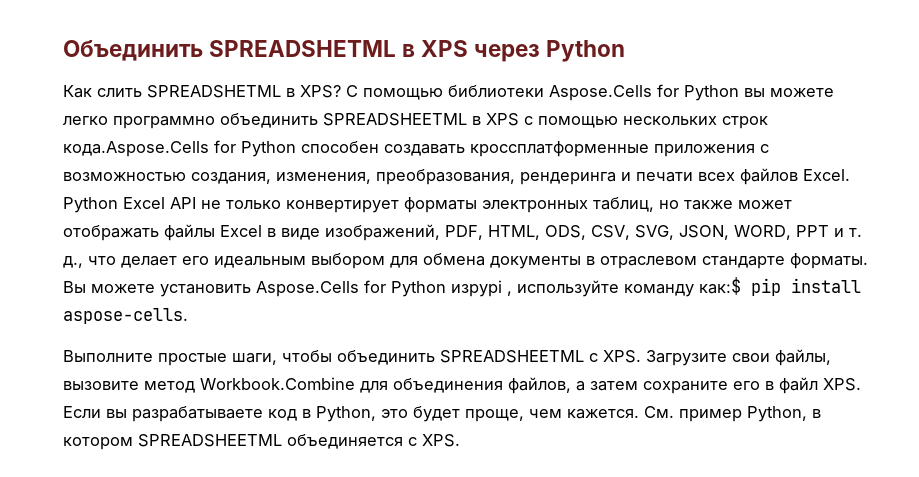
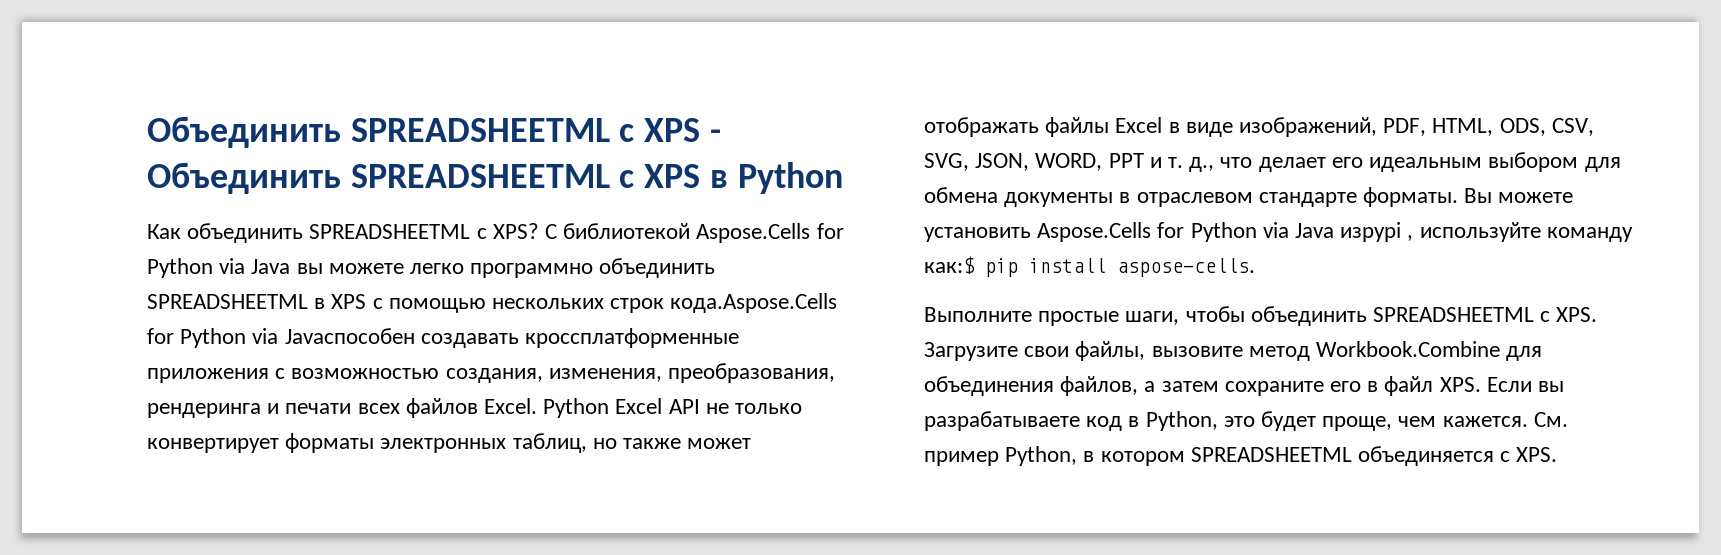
[63,40,626,62] [63,84,739,101] Объединить SPREADSHETML в XPS через Python // Как слить SPREADSHETML в XPS? С помощью библиотеки Aspose.Cells for Python -> [147,116,721,148] [147,162,843,194] [147,223,844,243] [147,258,291,278] Объединить SPREADSHEETML с XPS - Объединить SPREADSHEETML с XPS в Python // Как объединить SPREADSHEETML с XPS? С библиотекой Aspose.Cells for Python via Java
[301,141,379,153] способен -> [252,328,415,344] via Javaспособен
(446, 289) none -> [1262,222,1335,238] via Java

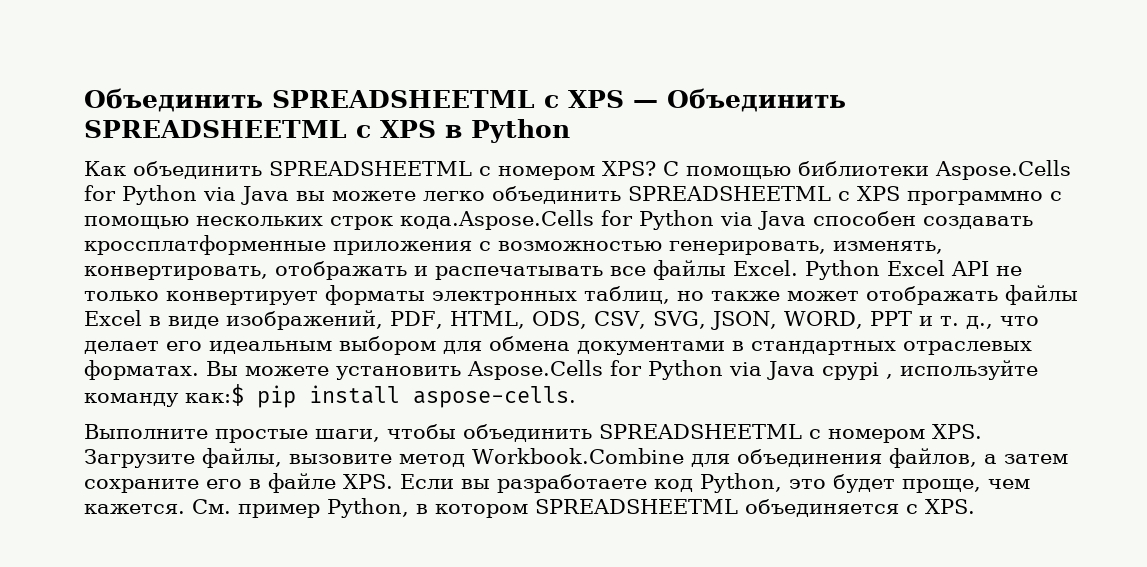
[147,116,721,148] Объединить SPREADSHEETML с XPS - -> [84,88,658,112] Объединить SPREADSHEETML с XPS —
(487, 233) none -> [498,166,595,180] номером
[563,223,691,239] библиотекой -> [686,161,929,179] помощью библиотеки
[470,258,716,278] [147,294,367,309] программно объединить SPREADSHEETML в XPS -> [492,186,1043,205] объединить SPREADSHEETML с XPS программно
[284,328,415,344] Javaспособен -> [758,211,916,230] Java способен
[445,363,836,383] [147,398,478,418] создания, изменения, преобразования, рендеринга и печати всех файлов -> [669,241,943,255] [84,260,726,280] генерировать, изменять, конвертировать, отображать и распечатывать все файлы
[1004,187,1459,207] документы в отраслевом стандарте форматы. -> [577,341,1032,355] [84,360,199,380] документами в стандартных отраслевых форматах.
[1340,222,1402,242] изpypi -> [822,362,879,380] сpypi
(1551, 316) none -> [828,429,925,443] номером
[1024,346,1070,357] свои -> (195, 458) none
[1384,376,1434,396] файл -> [268,473,336,493] файле
[924,411,1140,431] разрабатываете код в -> [496,474,693,493] разработаете код

